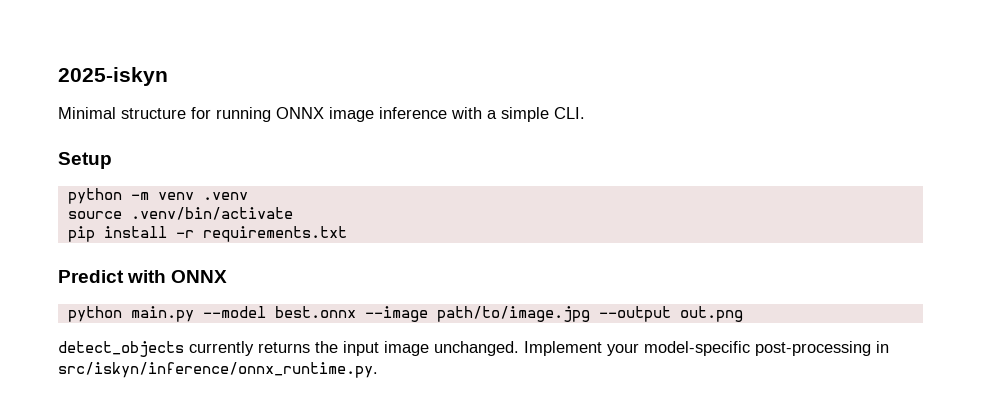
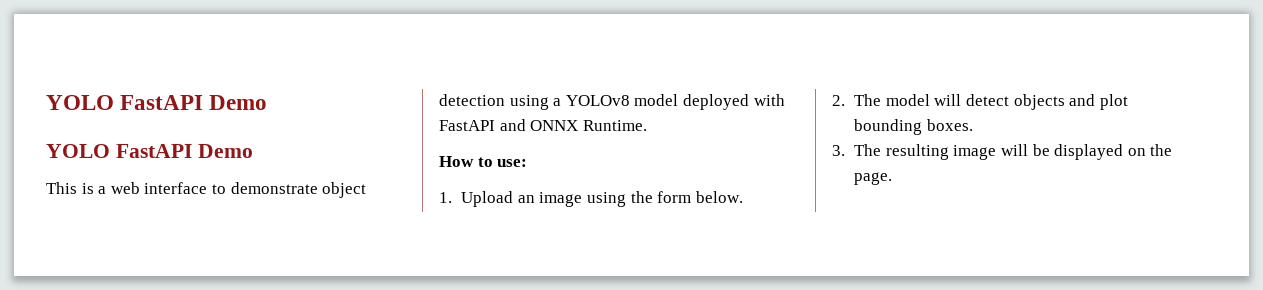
[58,67,168,86] [58,107,585,122] [58,152,112,169] [67,188,248,204] [67,207,293,220] [67,226,347,242] [58,270,228,283] [67,306,743,322] [58,341,889,357] [58,362,378,378] 2025-iskyn // Minimal structure for running ONNX image inference with a simple CLI. // Setup // python -m venv .venv // source .venv/bin/activate // pip install -r requirements.txt // Predict with ONNX // python main.py --model best.onnx --image path/to/image.jpg --output out.png // detect_objects currently returns the input image unchanged. Implement your model-specific post-processing in src/iskyn/inference/onnx_runtime.py. -> [46,95,268,110] [46,144,253,158] [46,182,367,198] [439,94,785,110] [439,119,647,131] [439,156,528,167] [439,191,743,207] [832,94,1128,110] [854,119,973,135] [832,144,1173,160] [854,172,893,185] YOLO FastAPI Demo // YOLO FastAPI Demo // This is a web interface to demonstrate object detection using a YOLOv8 model deployed with FastAPI and ONNX Runtime. // How to use: // 1. Upload an image using the form below. // 2. The model will detect objects and plot bounding boxes. // 3. The resulting image will be displayed on the page.

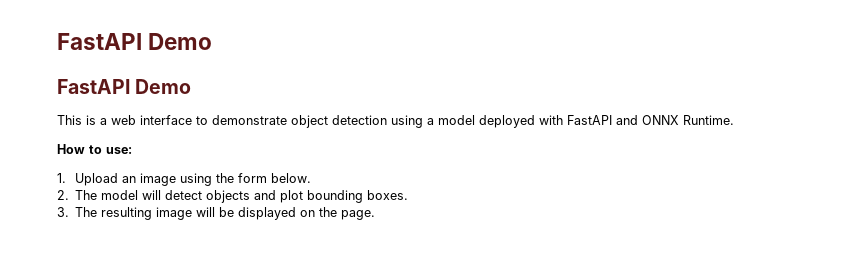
[46,95,268,110] [46,144,110,158] YOLO FastAPI Demo // YOLO -> [57,33,213,50] FastAPI Demo //
[565,95,630,106] YOLOv8 -> (434, 121) none

